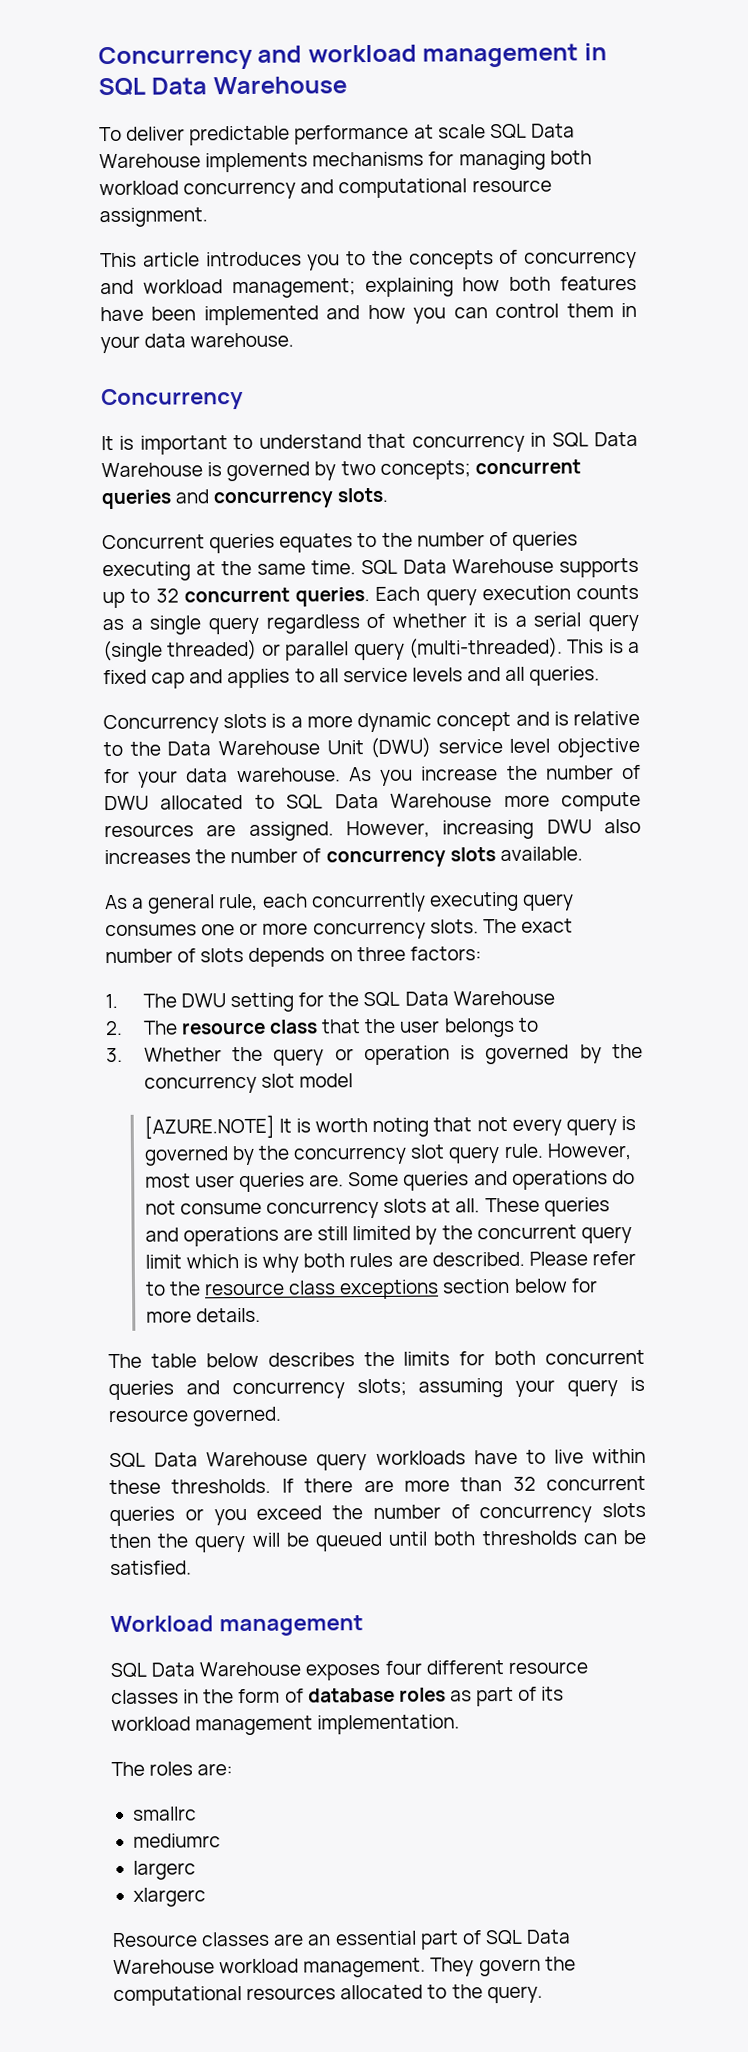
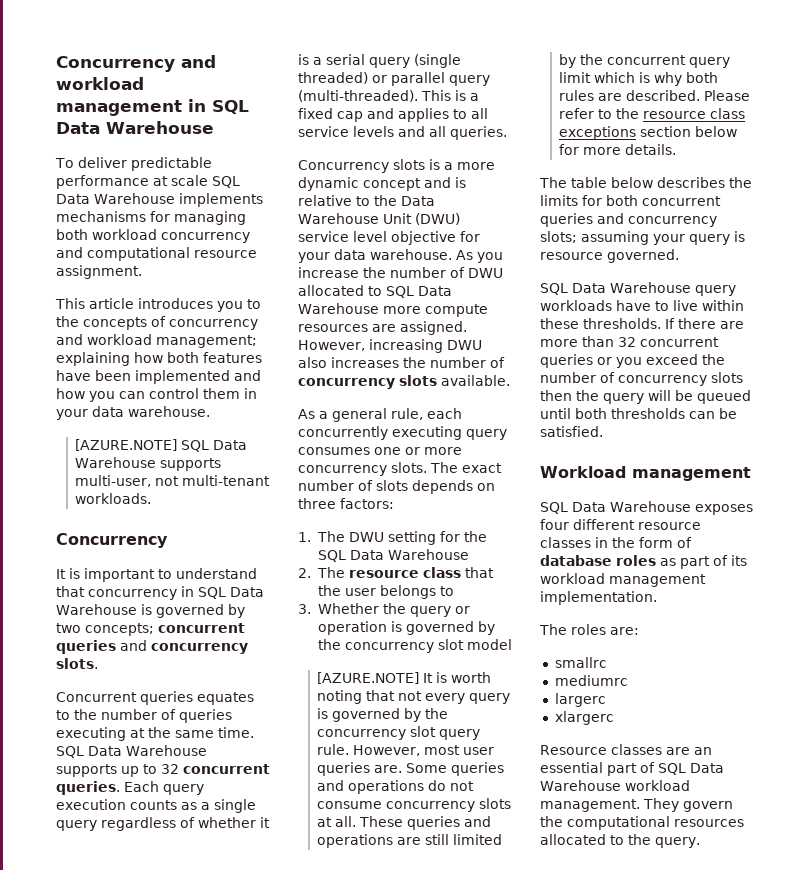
(295, 340) none -> [75,439,248,452] [75,457,222,471] [75,475,271,487] [75,493,152,504] // [AZURE.NOTE] SQL Data Warehouse supports multi-user, not multi-tenant workloads.

